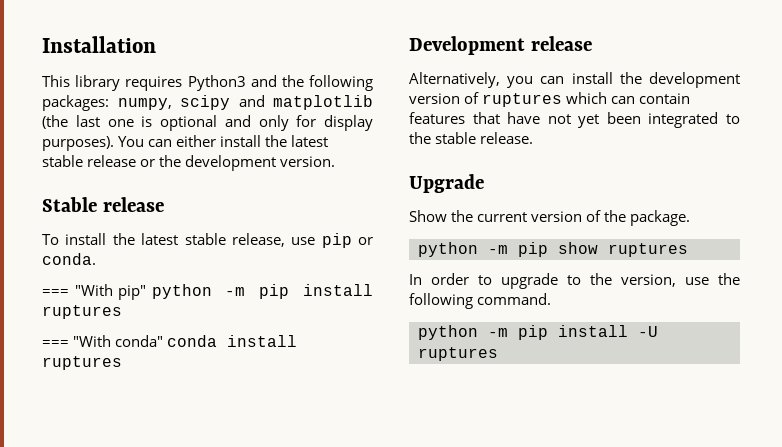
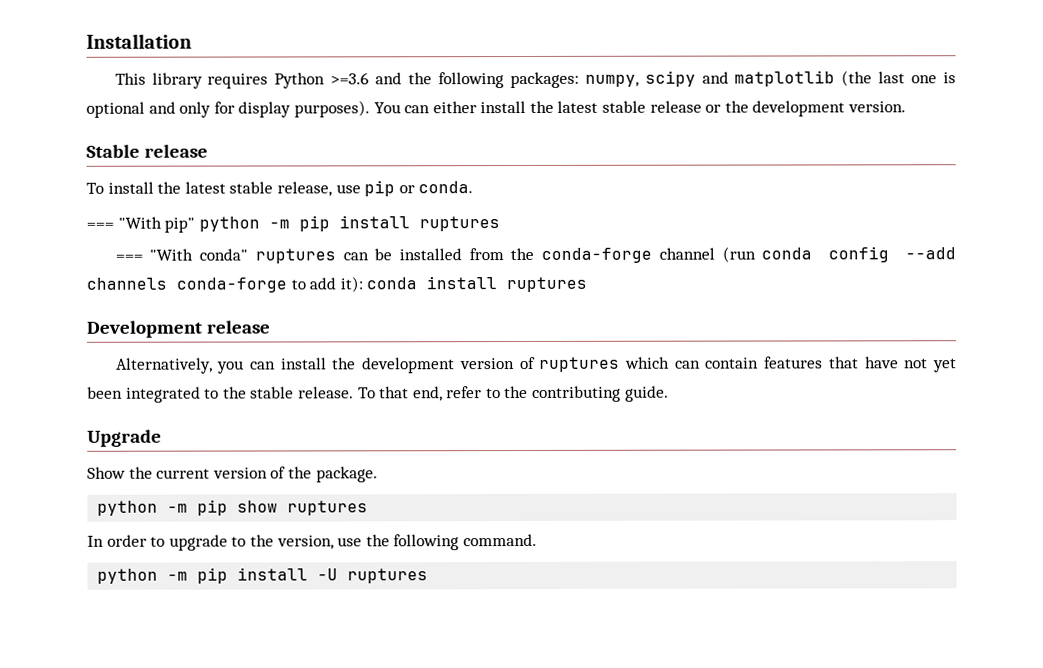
[187,75,246,91] Python3 -> [274,72,370,89] Python >=3.6
(164, 341) none -> [254,246,956,264] [86,276,363,293] ruptures can be installed from the conda-forge channel (run conda config --add channels conda-forge to add it):
(534, 138) none -> [357,385,669,402] To that end, refer to the contributing guide.

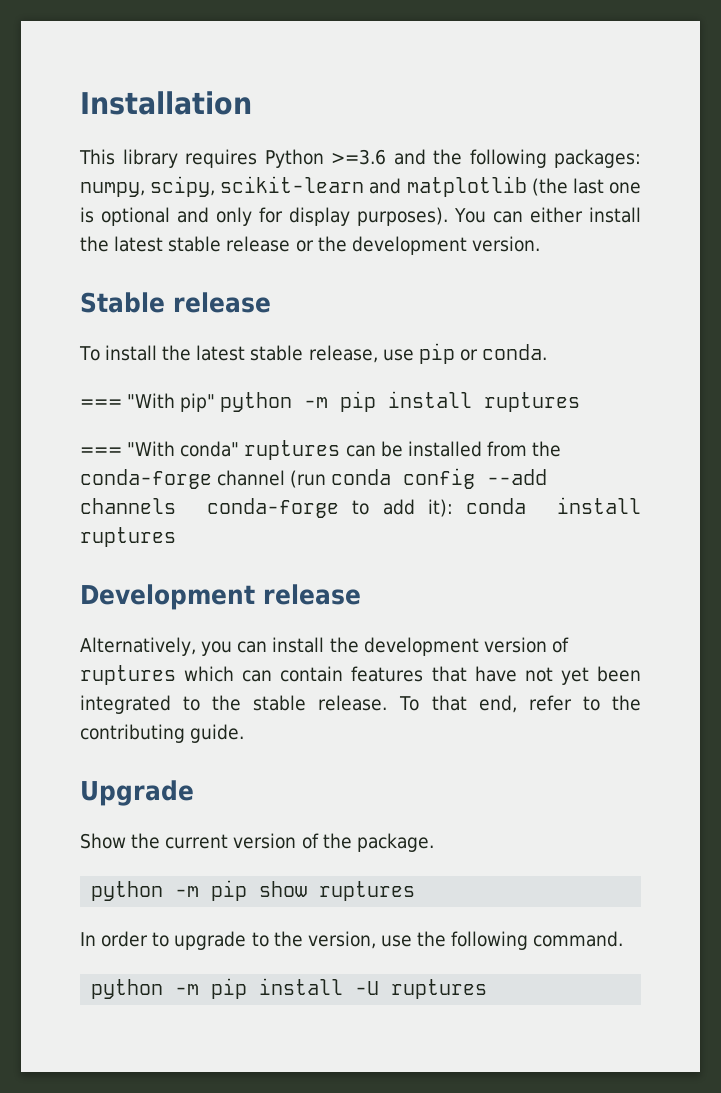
[644,70,696,87] scipy -> [150,176,365,197] scipy, scikit-learn

